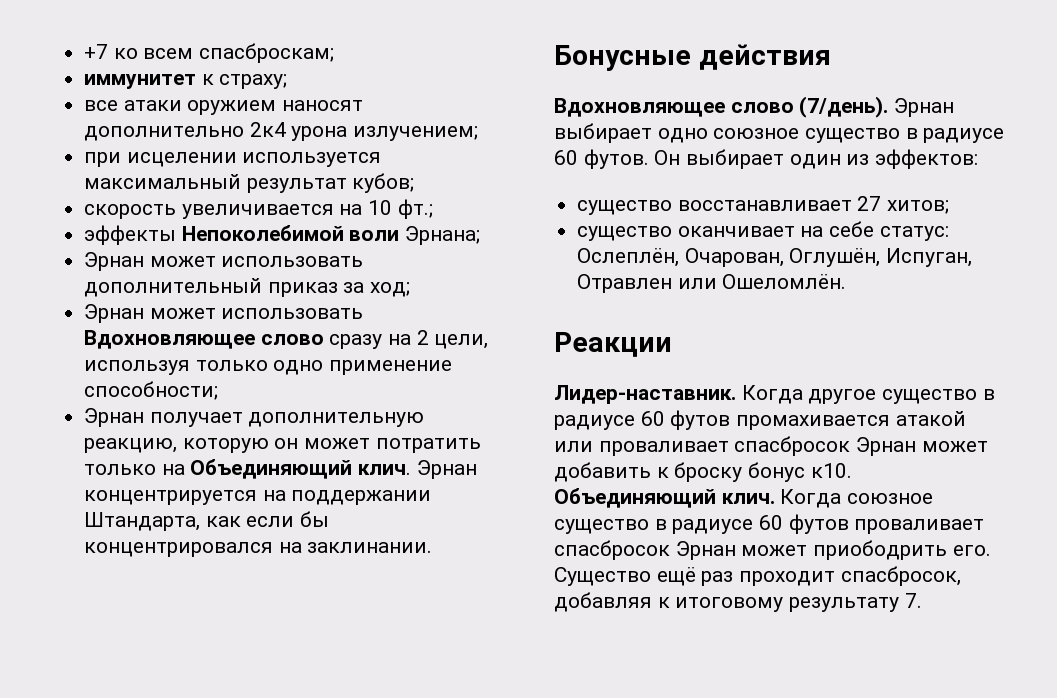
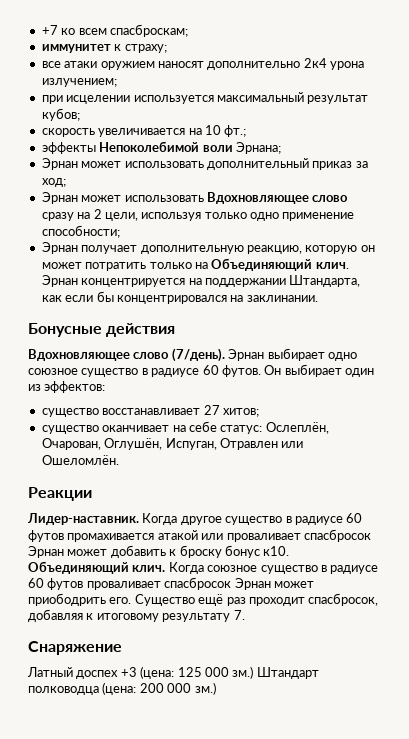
(922, 600) none -> [28,641,122,655] [27,666,319,679] [28,682,216,695] // Снаряжение // Латный доспех +3 (цена: 125 000 зм.) Штандарт полководца (цена: 200 000 зм.)

